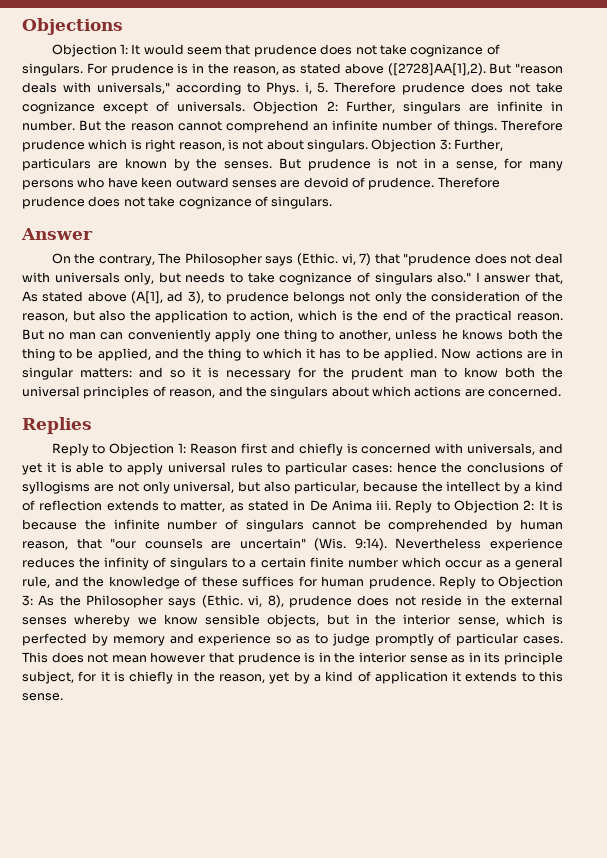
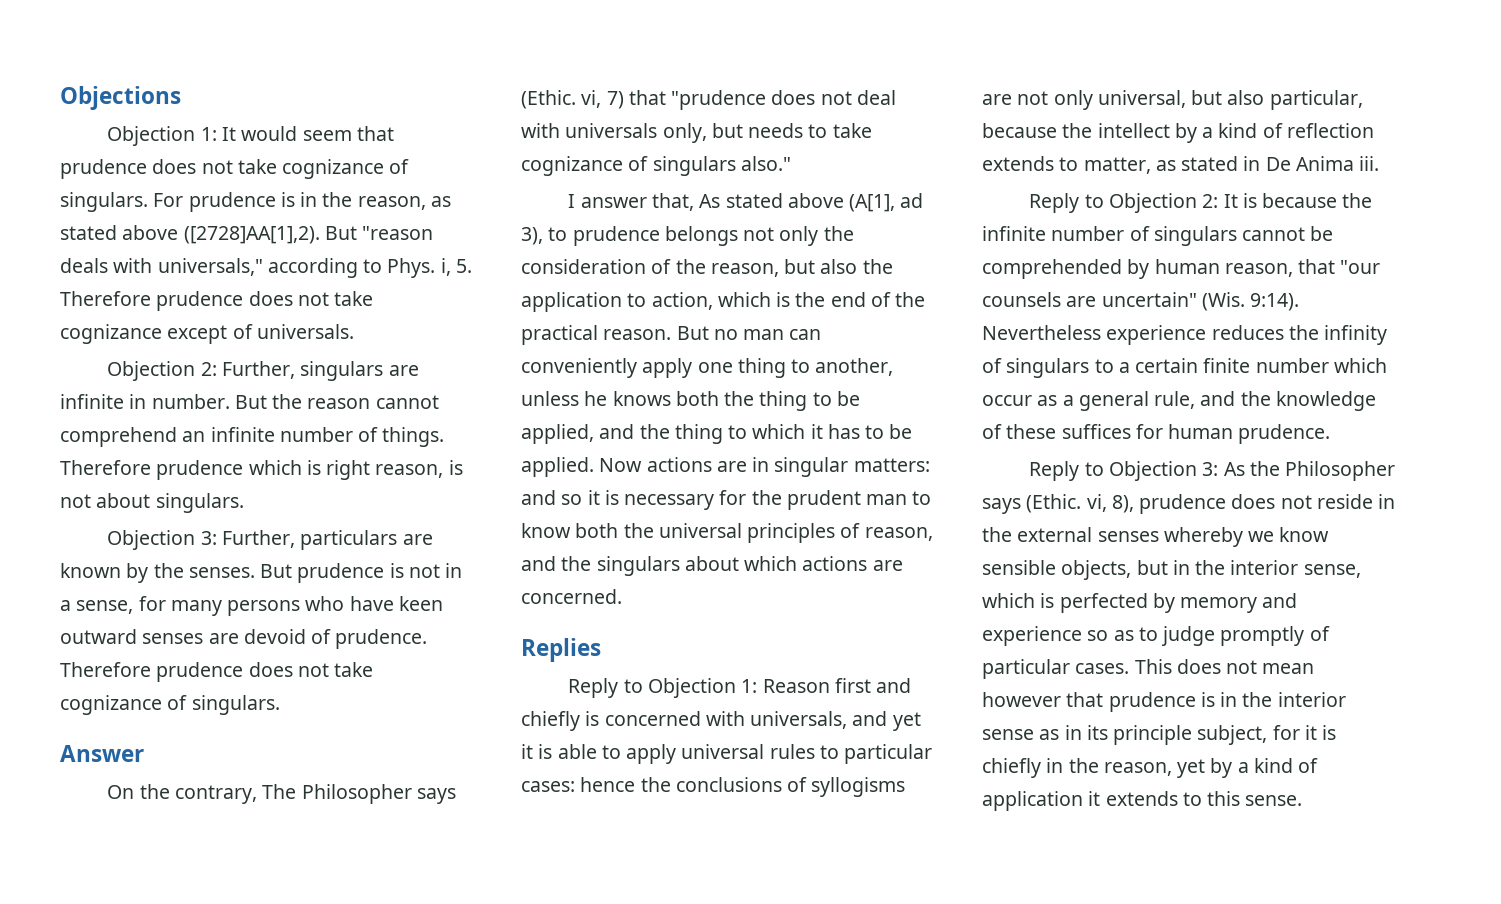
(246, 106) none -> (354, 331) //
(368, 145) none -> (244, 503) //
(472, 277) none -> (791, 163) //
(392, 505) none -> (1380, 163) //
(435, 582) none -> (1331, 434) //

